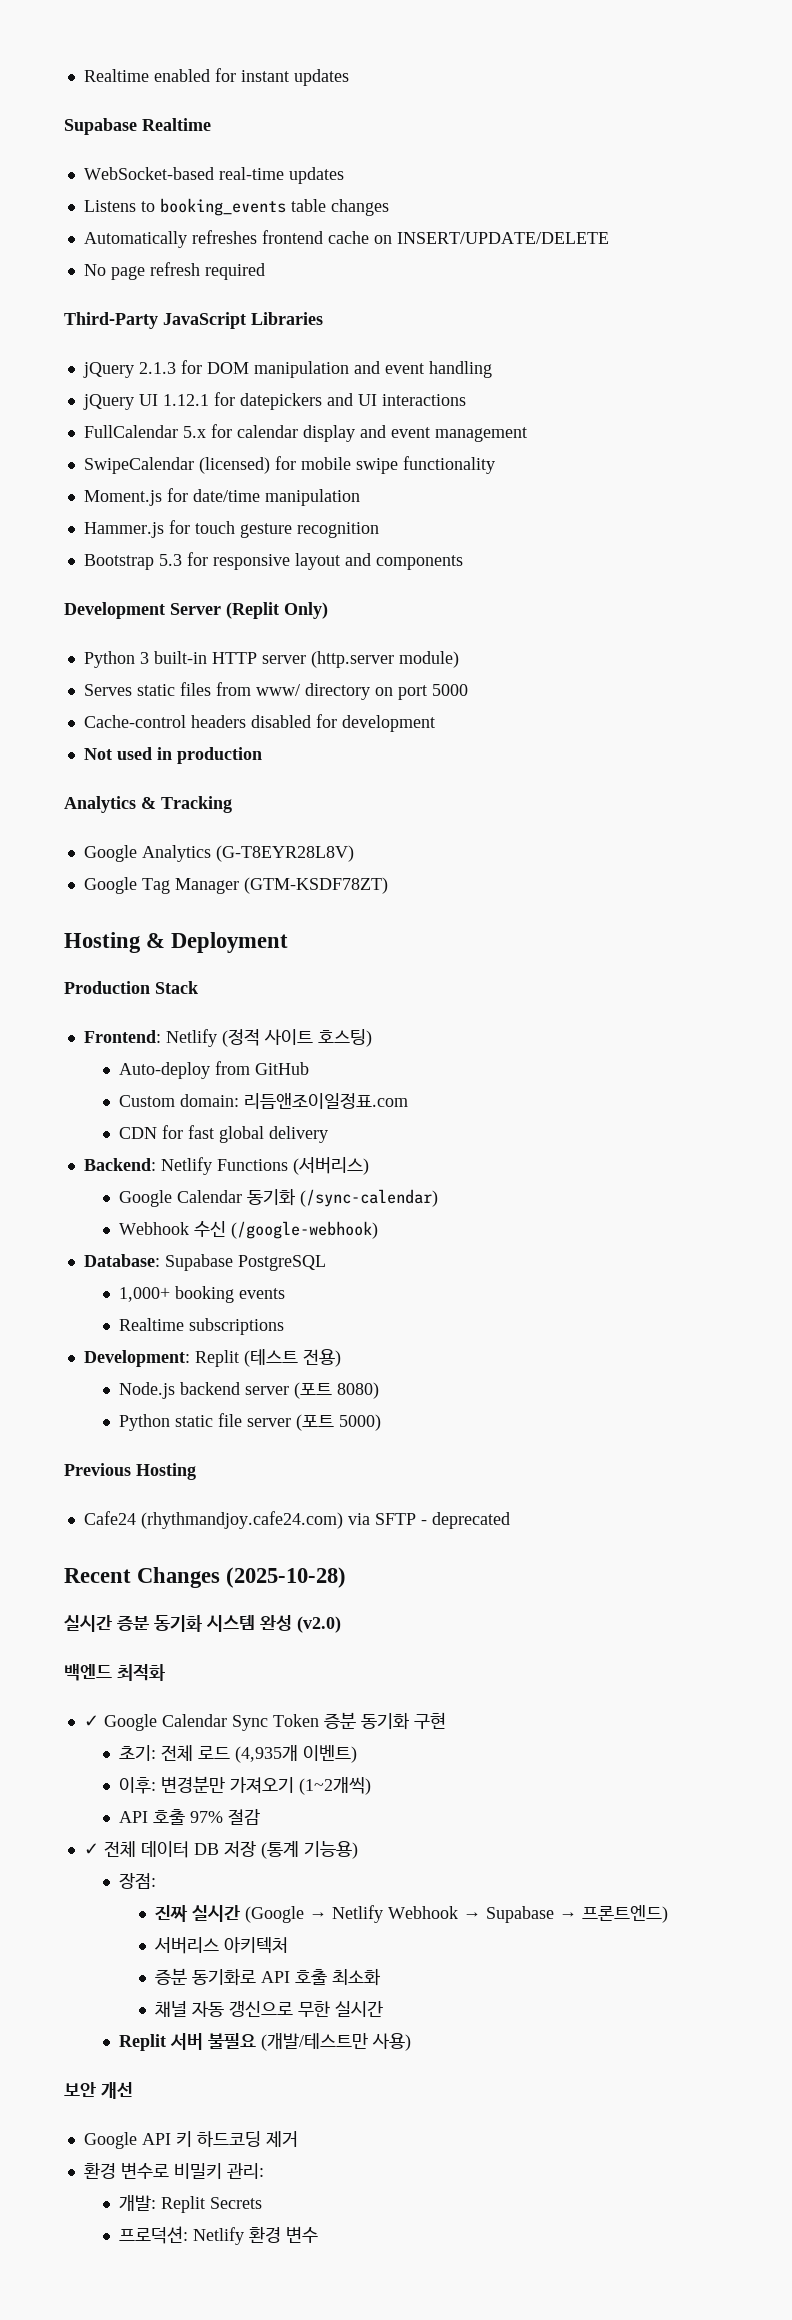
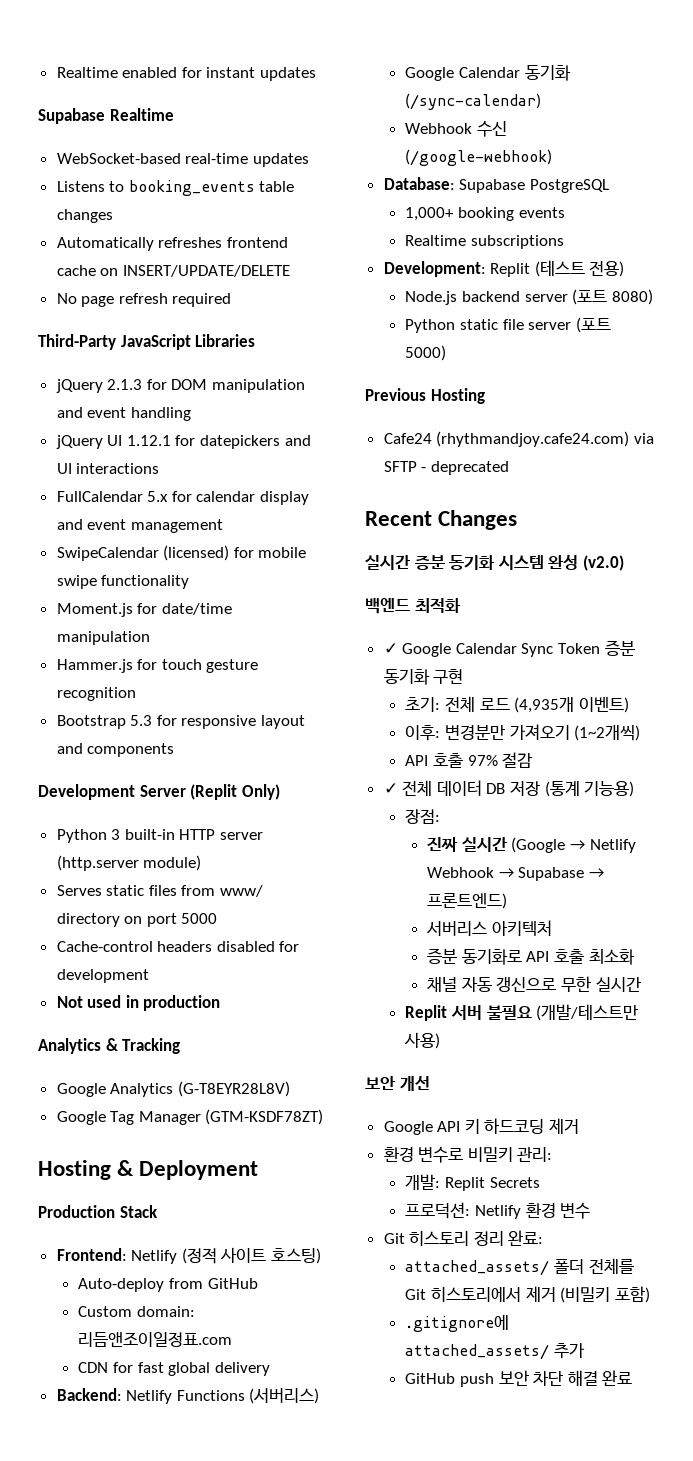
[226,1567,347,1588] (2025-10-28) -> (518, 520) none
(319, 2234) none -> [383,1230,544,1246] [405,1258,634,1276] [405,1286,650,1303] [405,1315,510,1332] [405,1343,586,1360] [405,1370,633,1387] // Git 히스토리 정리 완료: // attached_assets/ 폴더 전체를 Git 히스토리에서 제거 (비밀키 포함) // .gitignore에 attached_assets/ 추가 // GitHub push 보안 차단 해결 완료

